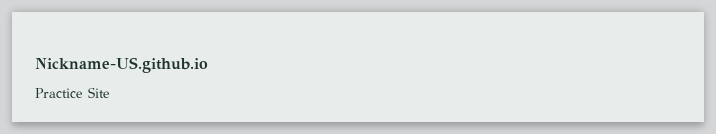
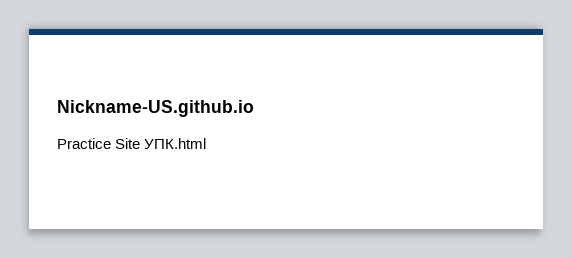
(110, 92) none -> [144,138,207,149] УПК.html

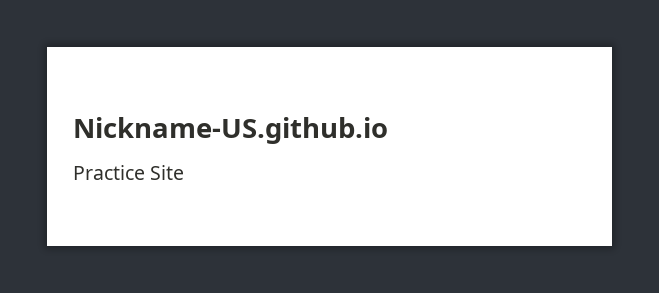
[144,138,207,149] УПК.html -> (185, 172) none

